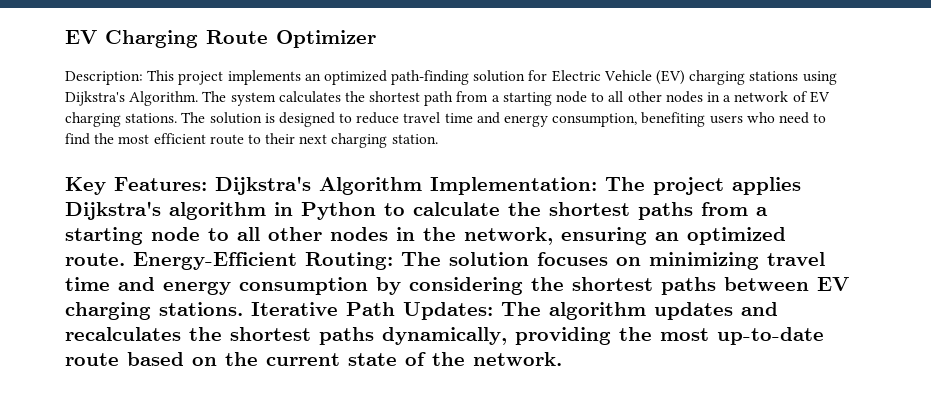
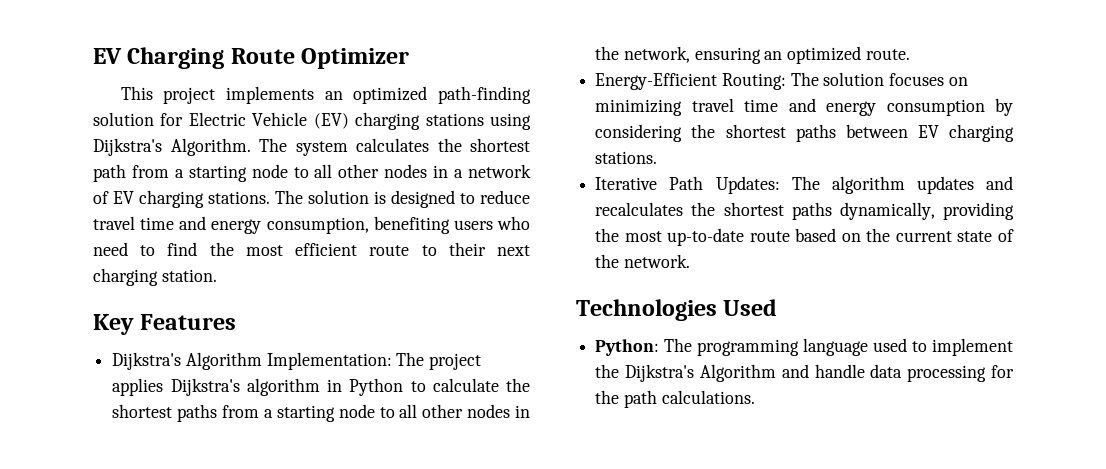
[65,71,143,85] Description: -> (410, 58) none
[114,177,207,191] Features: -> [140,314,237,330] Features //
(125, 259) none -> (910, 54) //
(243, 309) none -> (658, 157) //
(562, 359) none -> [576,299,778,321] [595,338,1013,356] [595,364,1014,382] [595,390,755,408] // Technologies Used // Python: The programming language used to implement the Dijkstra's Algorithm and handle data processing for the path calculations.

